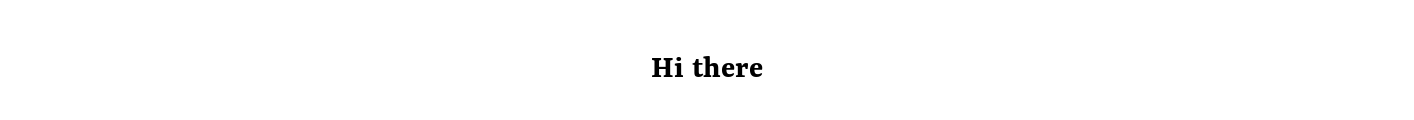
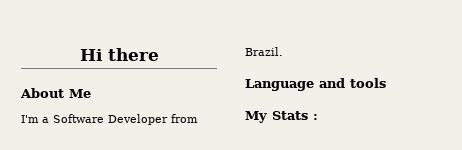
(764, 66) none -> [20,88,91,98] [21,114,198,125] [245,47,283,56] [245,78,386,91] [245,111,318,123] // About Me // I'm a Software Developer from Brazil. // Language and tools // My Stats :

